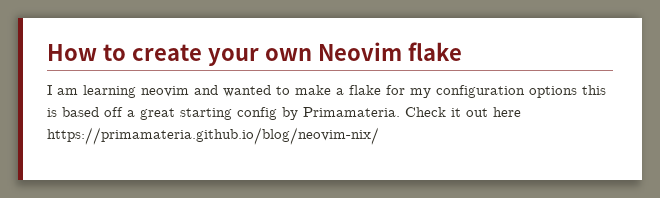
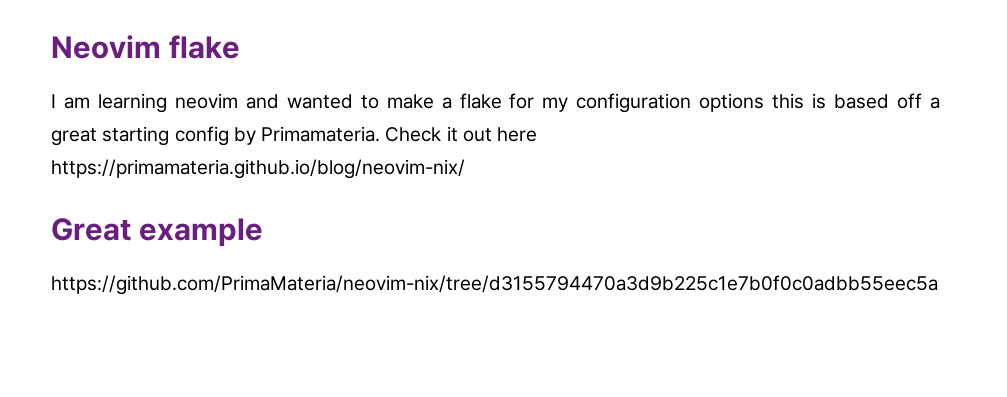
[47,44,312,66] How to create your own -> (51, 47) none
(379, 136) none -> [51,218,264,247] [51,275,938,295] // Great example // https://github.com/PrimaMateria/neovim-nix/tree/d3155794470a3d9b225c1e7b0f0c0adbb55eec5a

